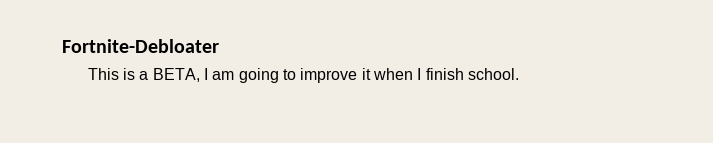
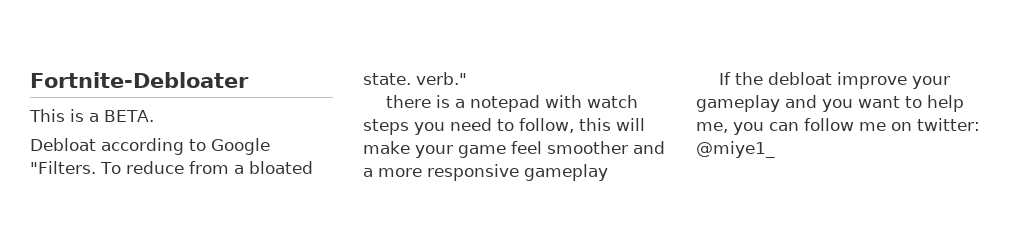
[152,68,519,83] BETA, I am going to improve it when I finish school. -> [104,110,154,122] [30,138,270,155] [30,161,313,174] [363,72,467,85] [385,95,638,112] [363,118,645,135] [363,141,665,158] [363,164,608,181] [718,72,950,89] [696,95,964,112] [696,118,980,135] [696,141,775,158] BETA. // Debloat according to Google "Filters. To reduce from a bloated state. verb." // there is a notepad with watch steps you need to follow, this will make your game feel smoother and a more responsive gameplay // If the debloat improve your gameplay and you want to help me, you can follow me on twitter: @miye1_

